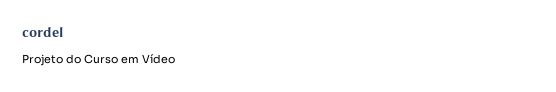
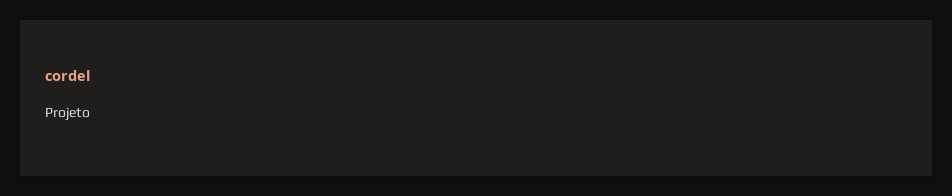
[66,54,175,64] do Curso em Vídeo -> (90, 114) none

